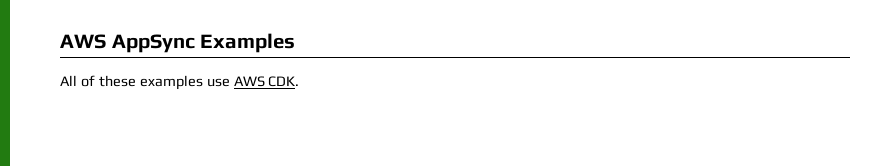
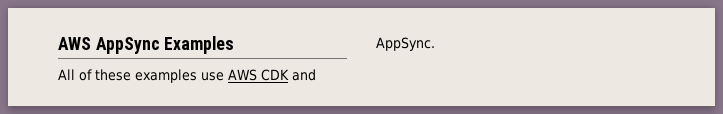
[268,76,300,87] CDK. -> [261,69,316,81] [376,37,435,51] CDK and AppSync.

